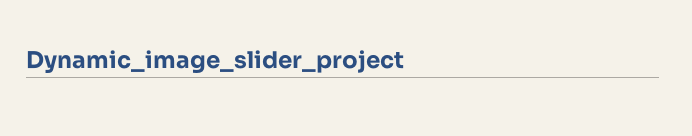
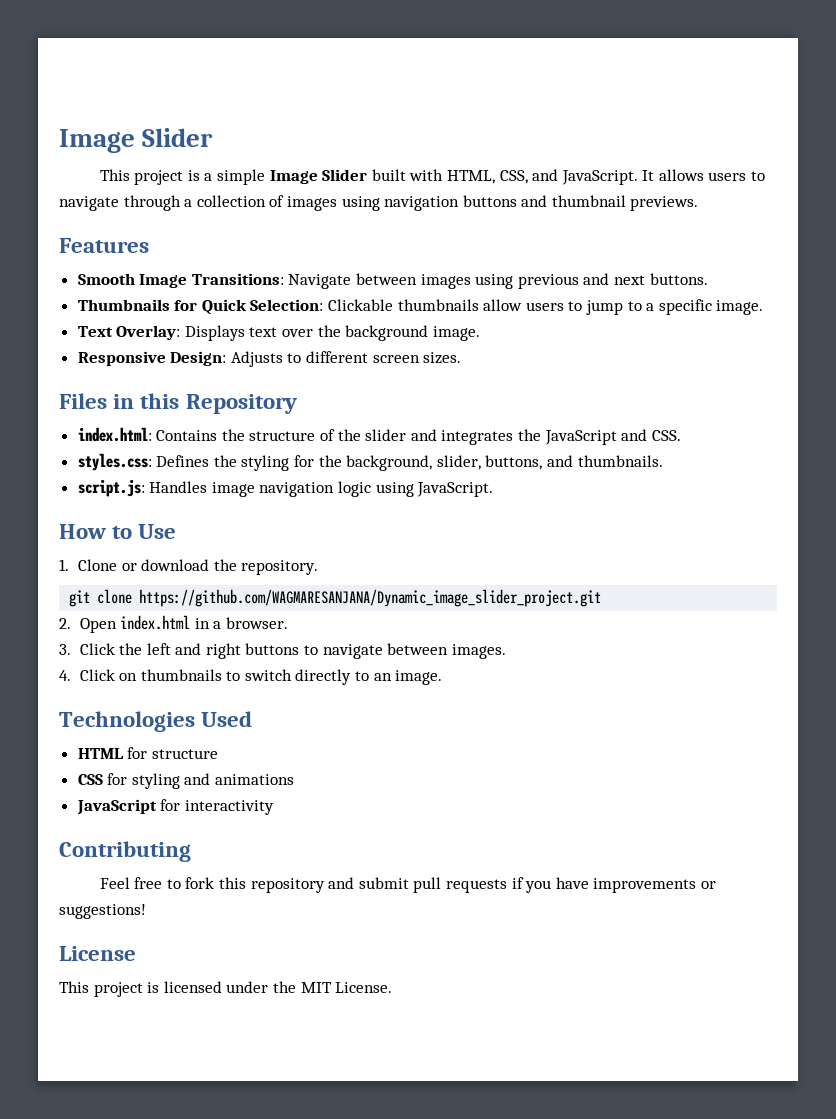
[26,50,404,74] Dynamic_image_slider_project -> [59,128,214,153] [99,169,766,185] [59,195,699,211] [59,238,149,253] [77,273,708,289] [77,299,764,315] [77,325,480,341] [77,351,462,367] [59,393,297,414] [77,427,681,445] [77,453,663,471] [77,479,494,497] [59,524,177,539] [59,559,319,575] [69,589,602,607] [59,615,288,633] [59,643,506,659] [59,669,443,685] [59,711,253,732] [77,747,218,759] [77,773,295,789] [76,799,274,815] [59,841,191,862] [99,877,716,893] [59,904,146,919] [59,946,136,961] [59,981,393,997] Image Slider // This project is a simple Image Slider built with HTML, CSS, and JavaScript. It allows users to navigate through a collection of images using navigation buttons and thumbnail previews. // Features // Smooth Image Transitions: Navigate between images using previous and next buttons. // Thumbnails for Quick Selection: Clickable thumbnails allow users to jump to a specific image. // Text Overlay: Displays text over the background image. // Responsive Design: Adjusts to different screen sizes. // Files in this Repository // index.html: Contains the structure of the slider and integrates the JavaScript and CSS. // styles.css: Defines the styling for the background, slider, buttons, and thumbnails. // script.js: Handles image navigation logic using JavaScript. // How to Use // 1. Clone or download the repository. // git clone https://github.com/WAGMARESANJANA/Dynamic_image_slider_project.git // 2. Open index.html in a browser. // 3. Click the left and right buttons to navigate between images. // 4. Click on thumbnails to switch directly to an image. // Technologies Used // HTML for structure // CSS for styling and animations // JavaScript for interactivity // Contributing // Feel free to fork this repository and submit pull requests if you have improvements or suggestions! // License // This project is licensed under the MIT License.

